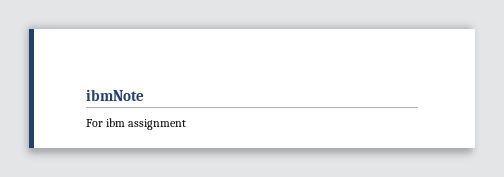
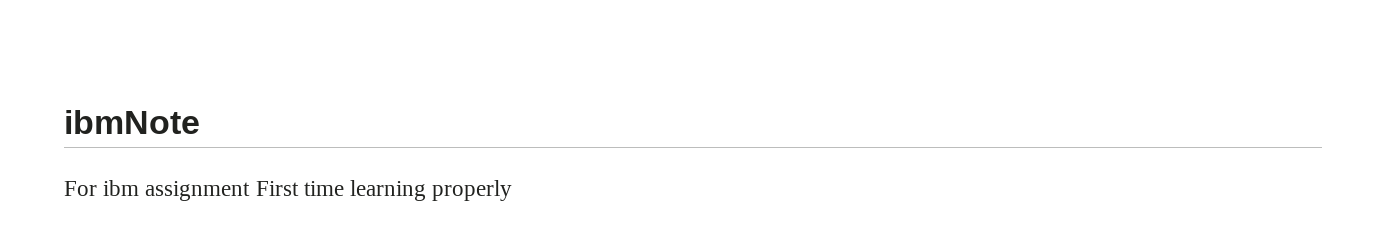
(187, 124) none -> [255,180,513,201] First time learning properly

